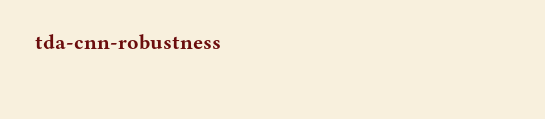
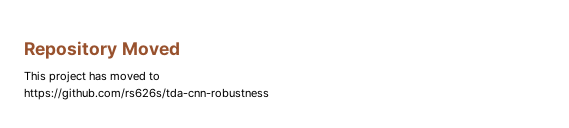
[35,34,221,50] tda-cnn-robustness -> [24,41,180,59] [24,71,161,83] [24,88,269,100] Repository Moved // This project has moved to // https://github.com/rs626s/tda-cnn-robustness

